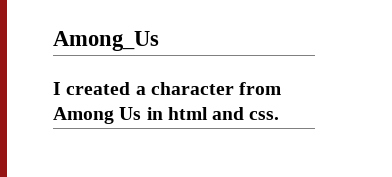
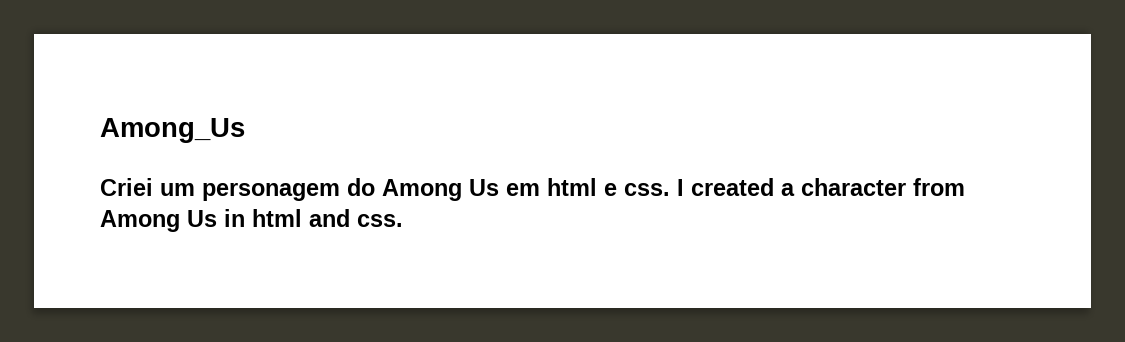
(159, 41) none -> [100,178,670,201] Criei um personagem do Among Us em html e css.

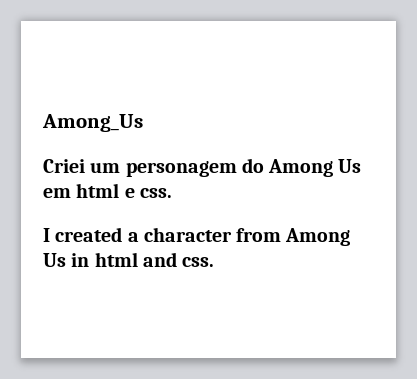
(670, 189) none -> (172, 193) //

